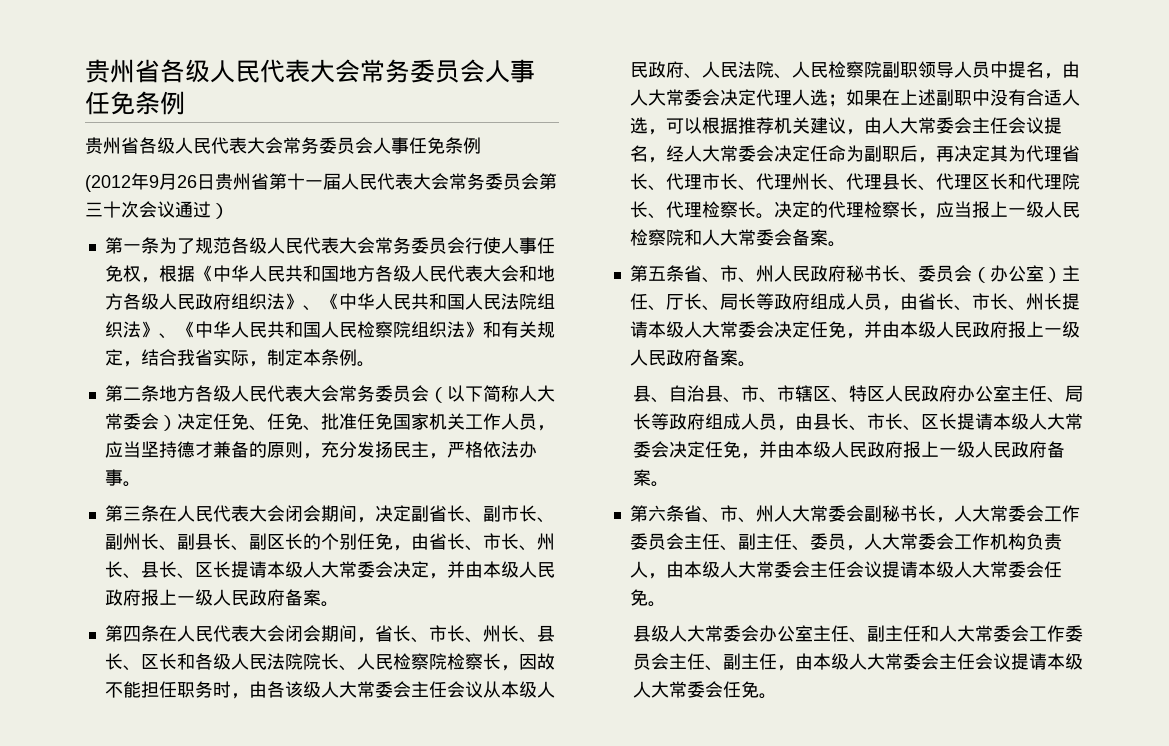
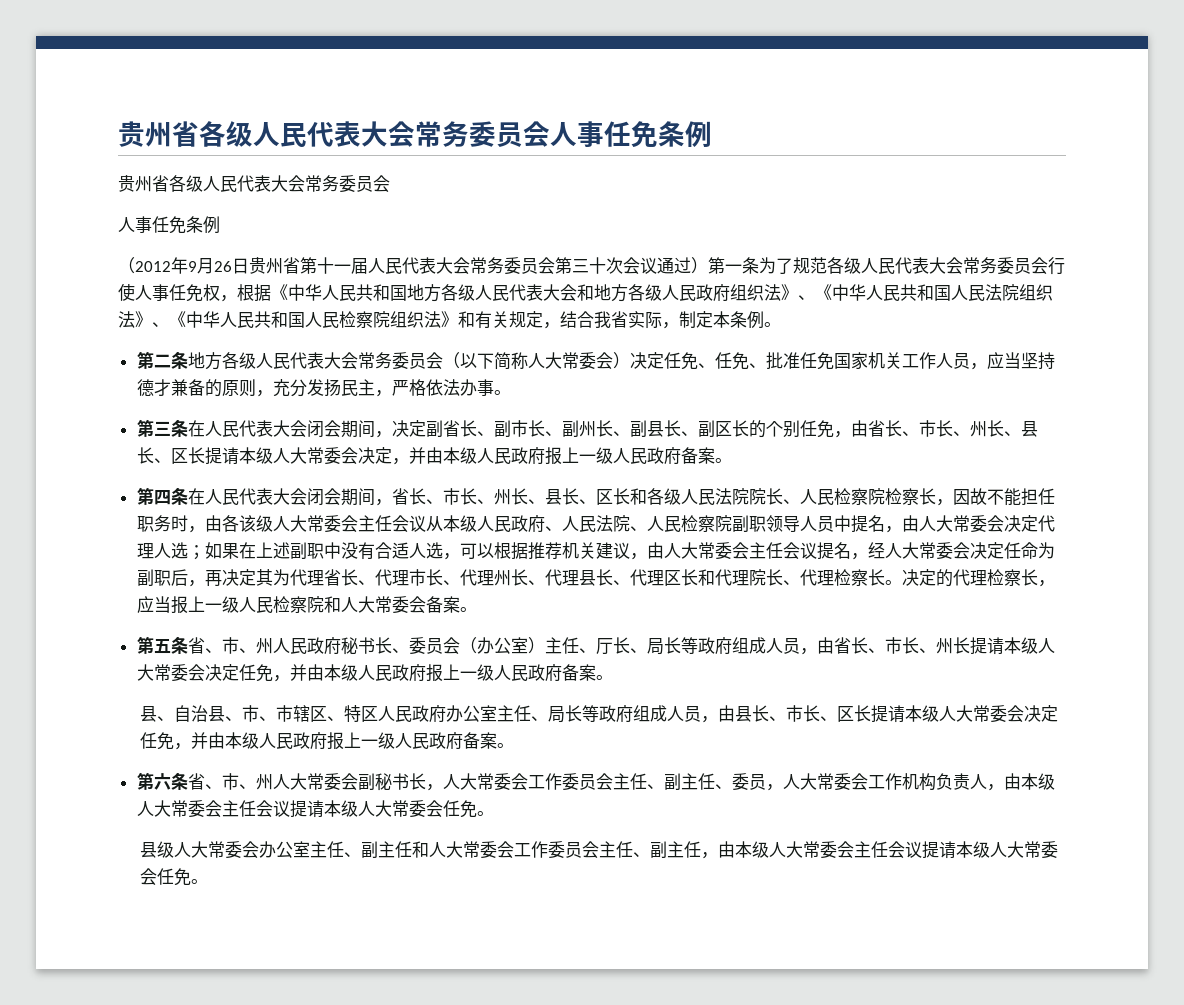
[373,137,481,154] [85,175,131,192] 人事任免条例 // (2012 -> [118,216,220,234] [118,257,171,274] // 人事任免条例 // （2012
(229, 211) // -> (708, 265) none

